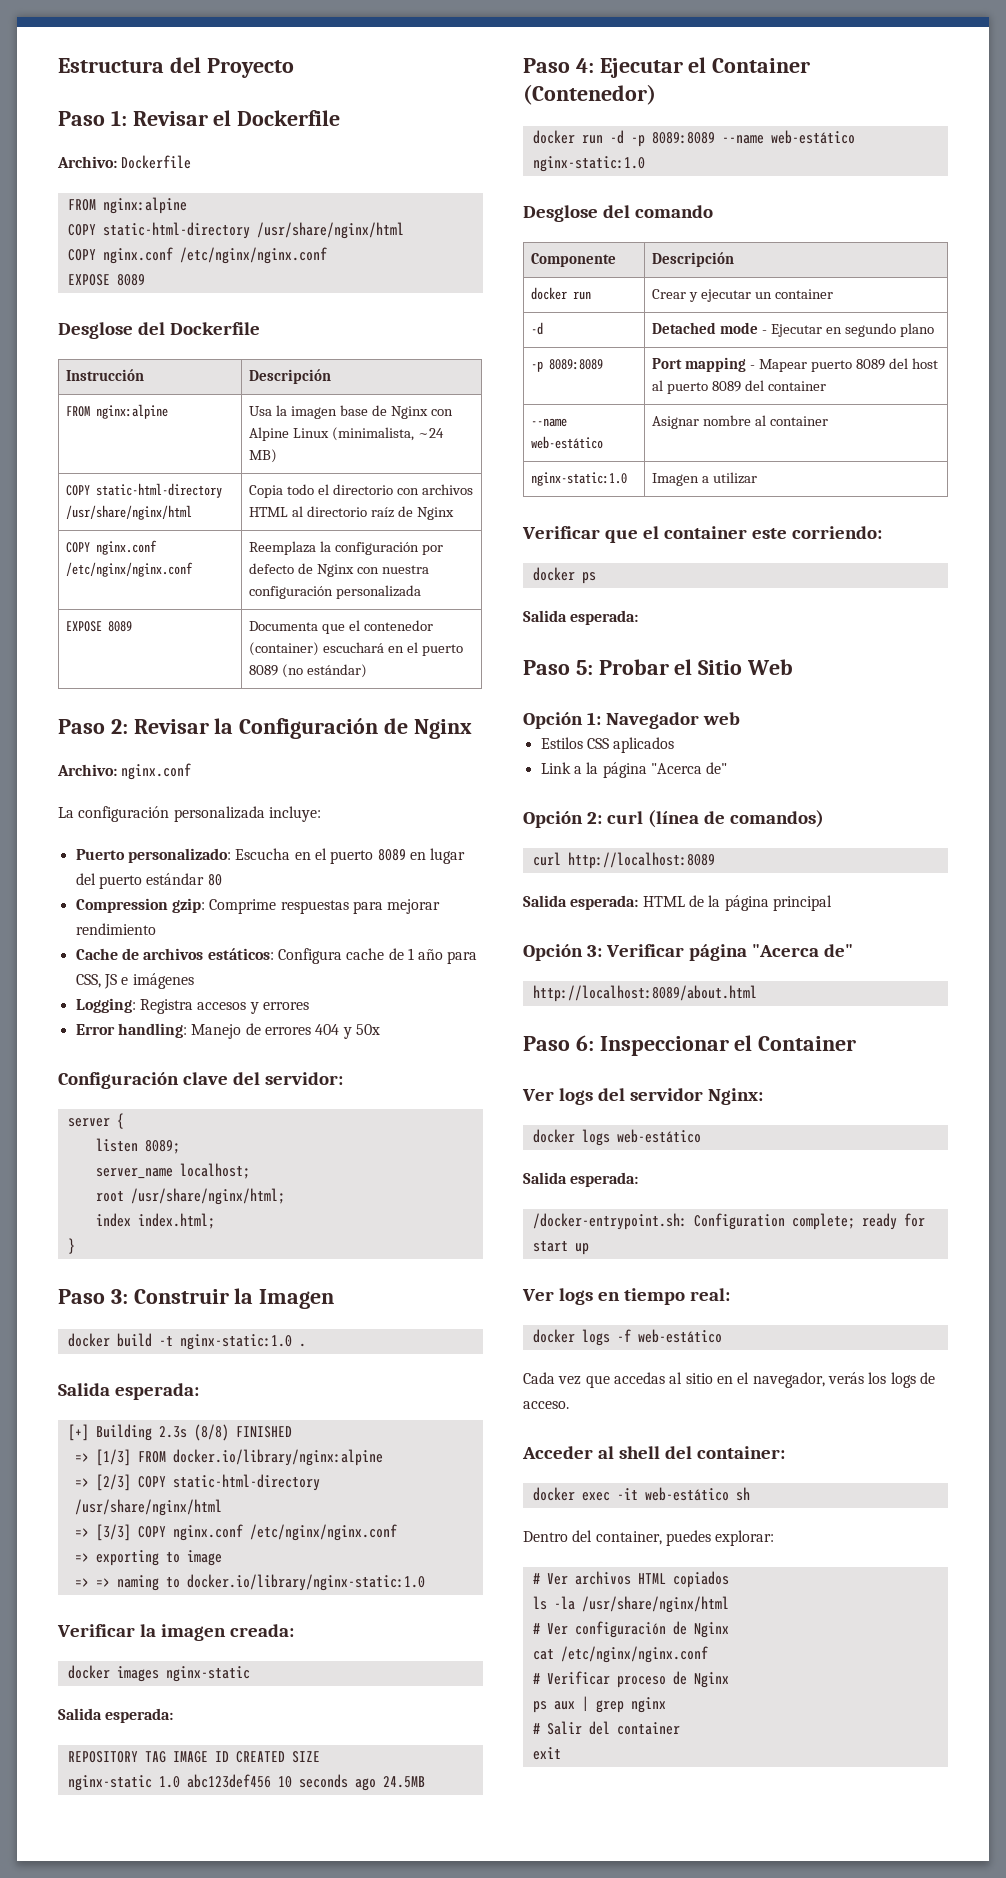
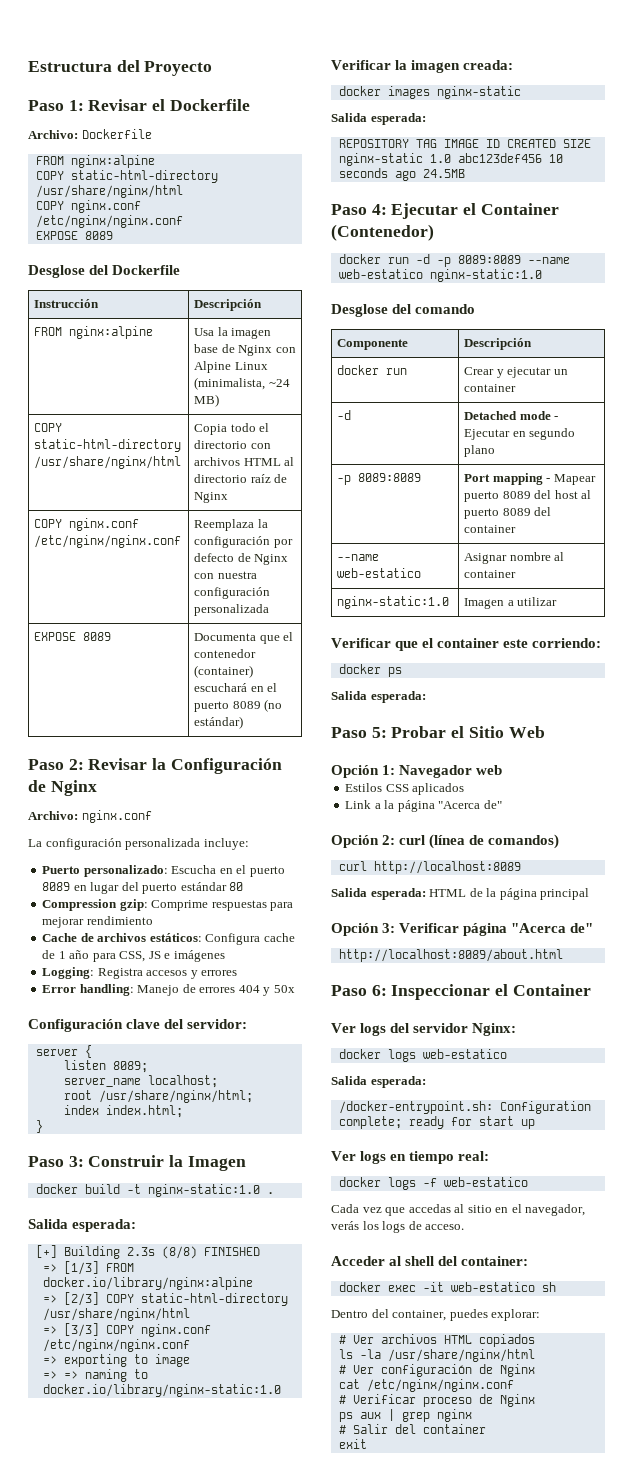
[770,130,855,144] web-estático -> [338,269,423,279] web-estatico
[531,436,604,449] web-estático -> [336,568,421,578] web-estatico
[616,1129,701,1143] web-estático -> [422,1049,507,1059] web-estatico
[637,1329,722,1343] web-estático -> [443,1177,528,1187] web-estatico
[644,1487,729,1501] web-estático -> [450,1282,535,1292] web-estatico

